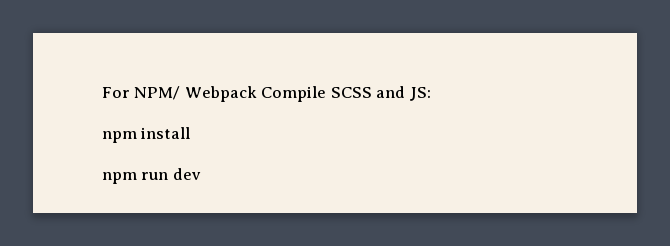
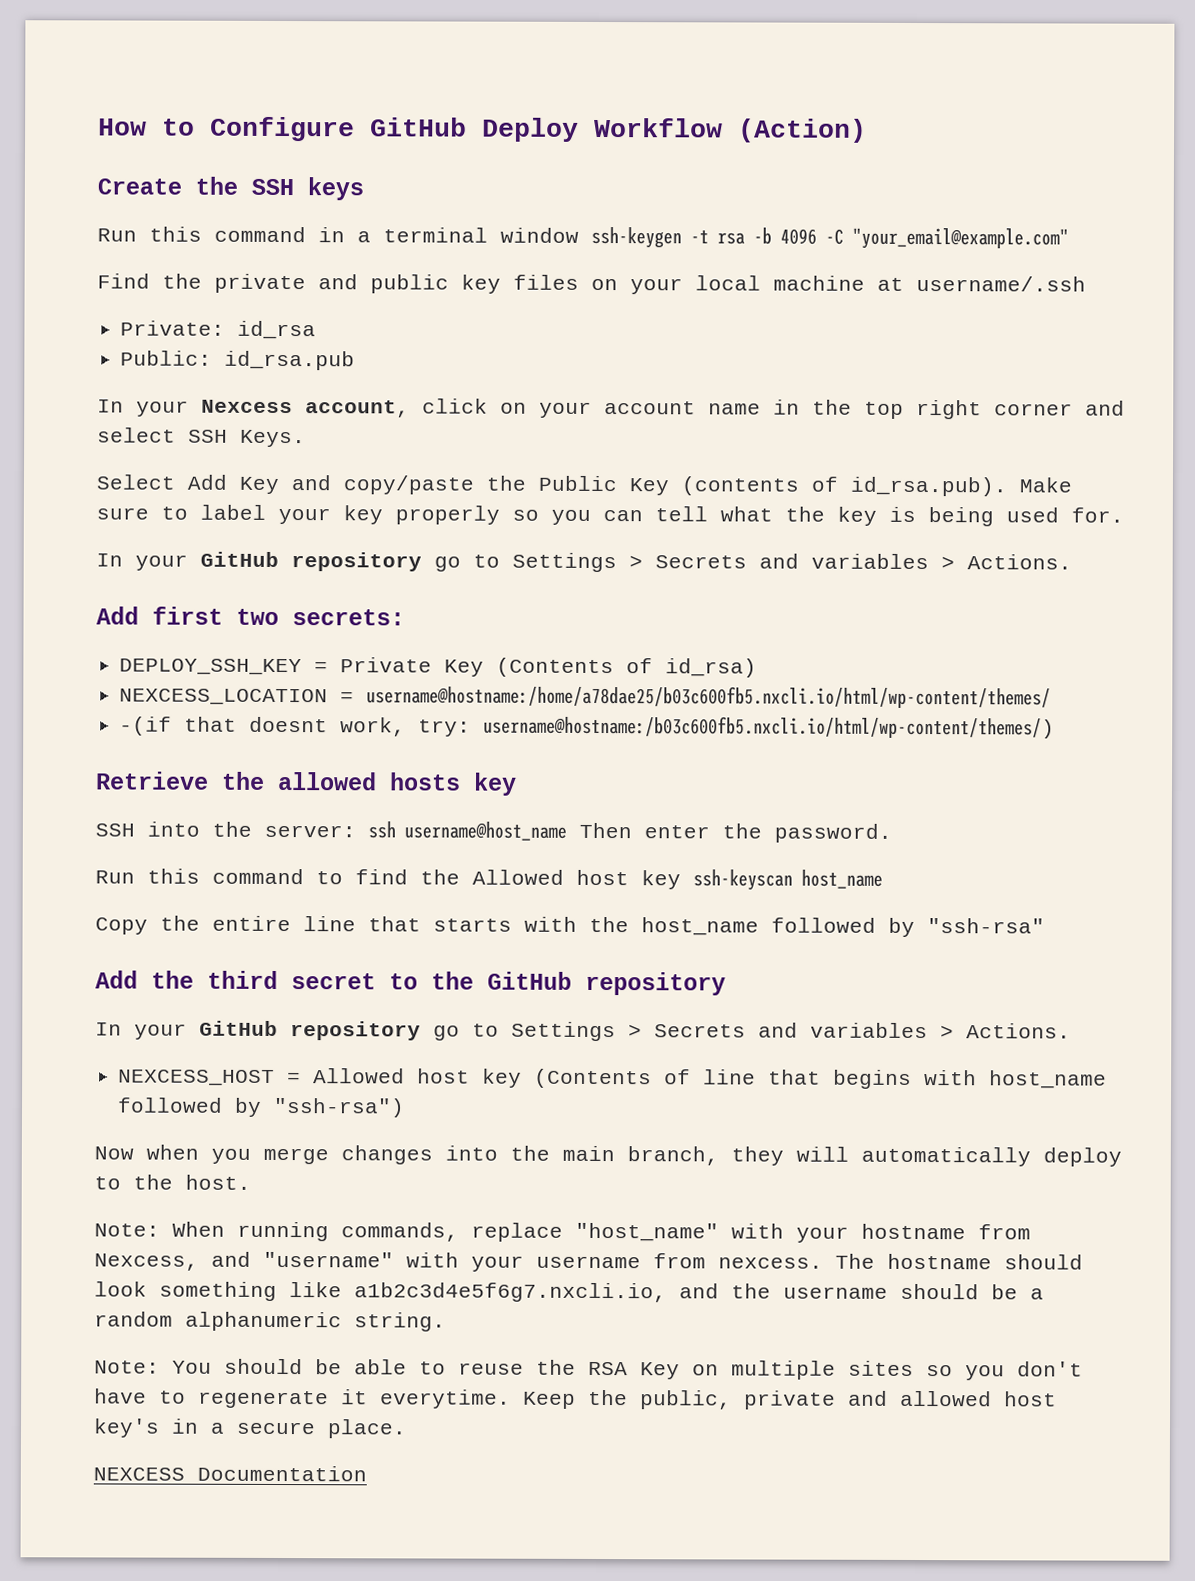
[102,86,431,102] [102,127,191,143] [102,168,201,184] For NPM/ Webpack Compile SCSS and JS: // npm install // npm run dev -> [98,116,867,143] [97,176,364,201] [97,226,1069,250] [97,273,1086,295] [120,320,317,340] [120,350,356,371] [97,398,1125,420] [97,427,306,448] [96,474,1072,497] [96,504,1124,527] [96,551,1072,573] [96,606,405,626] [119,657,758,678] [119,685,1052,709] [119,715,1056,739] [96,771,517,796] [95,821,892,843] [95,868,883,891] [95,915,1045,937] [95,970,726,996] [95,1020,1071,1042] [118,1068,1108,1089] [117,1097,406,1118] [94,1144,1122,1167] [94,1174,251,1190] [94,1221,1031,1243] [94,1251,1083,1272] [94,1281,1044,1303] [94,1311,446,1332] [94,1358,1083,1381] [94,1388,1057,1410] [93,1418,407,1439] [93,1465,367,1482] How to Configure GitHub Deploy Workflow (Action) // Create the SSH keys // Run this command in a terminal window ssh-keygen -t rsa -b 4096 -C "your_email@example.com" // Find the private and public key files on your local machine at username/.ssh // Private: id_rsa // Public: id_rsa.pub // In your Nexcess account, click on your account name in the top right corner and select SSH Keys. // Select Add Key and copy/paste the Public Key (contents of id_rsa.pub). Make sure to label your key properly so you can tell what the key is being used for. // In your GitHub repository go to Settings > Secrets and variables > Actions. // Add first two secrets: // DEPLOY_SSH_KEY = Private Key (Contents of id_rsa) // NEXCESS_LOCATION = username@hostname:/home/a78dae25/b03c600fb5.nxcli.io/html/wp-content/themes/ // -(if that doesnt work, try: username@hostname:/b03c600fb5.nxcli.io/html/wp-content/themes/) // Retrieve the allowed hosts key // SSH into the server: ssh username@host_name Then enter the password. // Run this command to find the Allowed host key ssh-keyscan host_name // Copy the entire line that starts with the host_name followed by "ssh-rsa" // Add the third secret to the GitHub repository // In your GitHub repository go to Settings > Secrets and variables > Actions. // NEXCESS_HOST = Allowed host key (Contents of line that begins with host_name followed by "ssh-rsa") // Now when you merge changes into the main branch, they will automatically deploy to the host. // Note: When running commands, replace "host_name" with your hostname from Nexcess, and "username" with your username from nexcess. The hostname should look something like a1b2c3d4e5f6g7.nxcli.io, and the username should be a random alphanumeric string. // Note: You should be able to reuse the RSA Key on multiple sites so you don't have to regenerate it everytime. Keep the public, private and allowed host key's in a secure place. // NEXCESS Documentation

